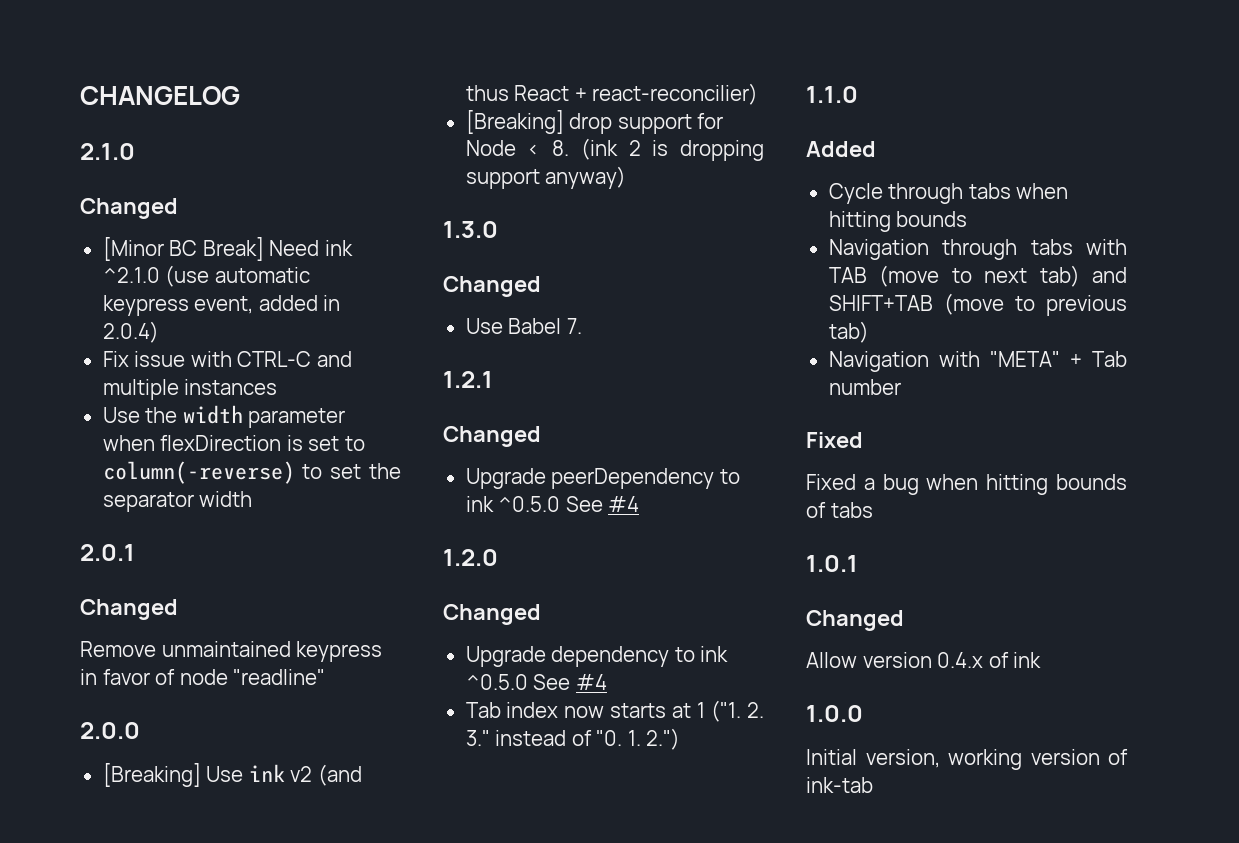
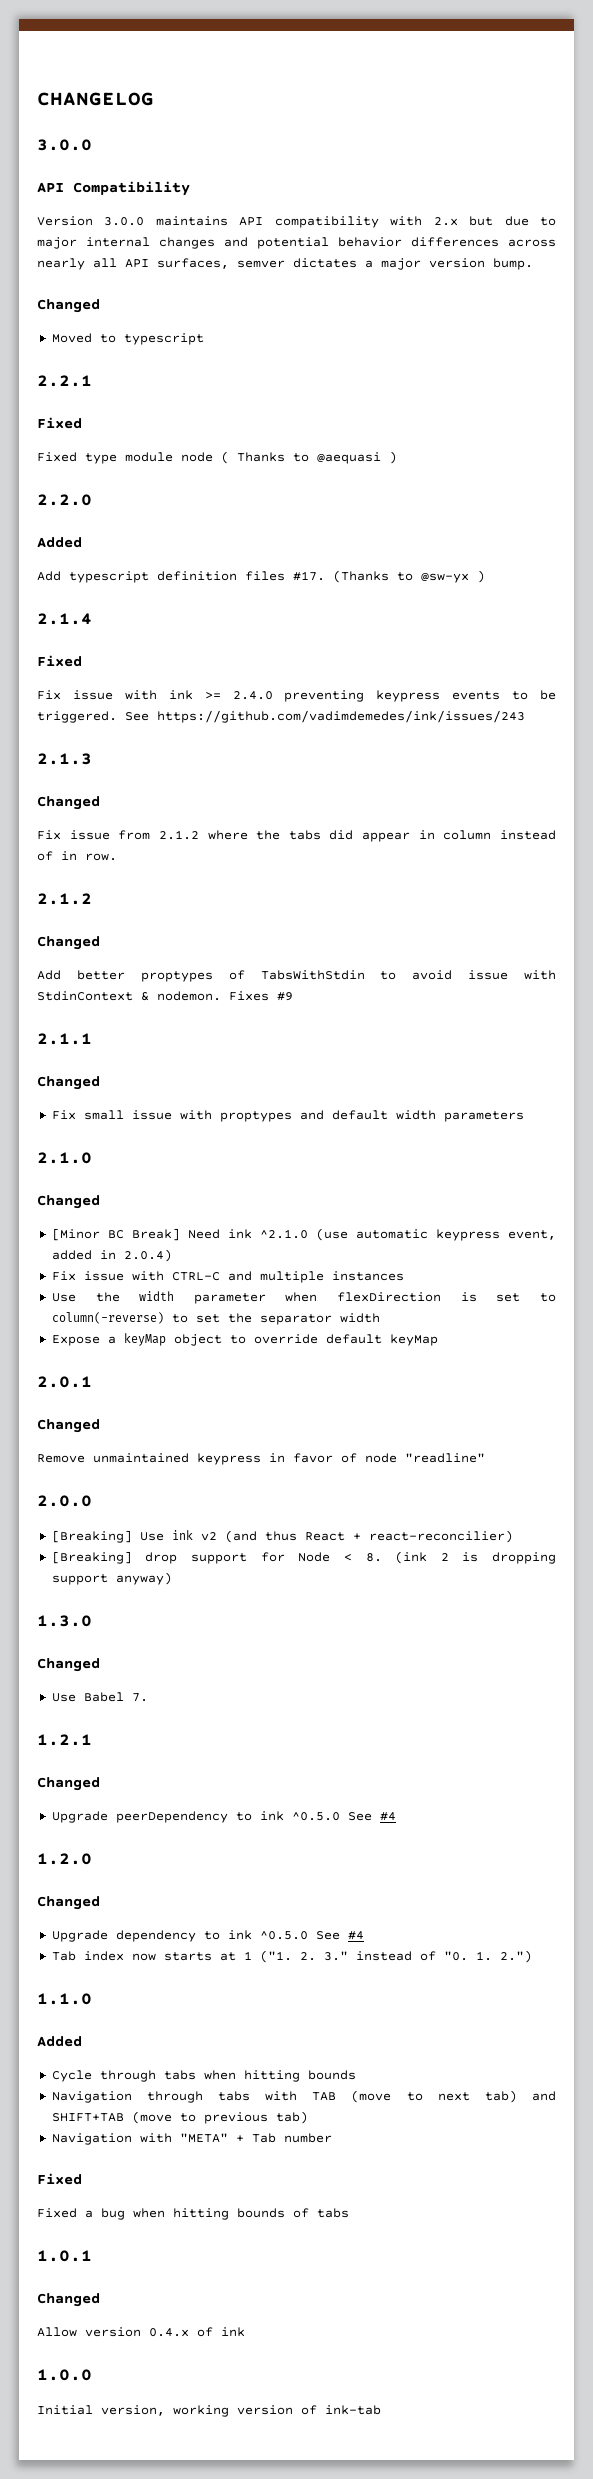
(240, 95) none -> [37,139,92,151] [37,181,190,196] [37,216,557,228] [37,237,556,249] [37,258,533,270] [37,299,100,313] [51,333,204,345] [37,375,92,387] [37,417,82,429] [37,451,397,464] [37,494,92,506] [37,537,82,548] [37,570,485,583] [37,613,92,625] [37,655,82,667] [37,690,556,702] [37,710,525,723] [37,753,92,765] [37,796,100,810] [37,830,556,842] [37,851,117,861] [37,893,92,905] [37,936,100,950] [37,970,556,982] [37,991,293,1001] [37,1033,92,1045] [37,1076,100,1090] [51,1110,524,1122] // 3.0.0 // API Compatibility // Version 3.0.0 maintains API compatibility with 2.x but due to major internal changes and potential behavior differences across nearly all API surfaces, semver dictates a major version bump. // Changed // Moved to typescript // 2.2.1 // Fixed // Fixed type module node ( Thanks to @aequasi ) // 2.2.0 // Added // Add typescript definition files #17. (Thanks to @sw-yx ) // 2.1.4 // Fixed // Fix issue with ink >= 2.4.0 preventing keypress events to be triggered. See https://github.com/vadimdemedes/ink/issues/243 // 2.1.3 // Changed // Fix issue from 2.1.2 where the tabs did appear in column instead of in row. // 2.1.2 // Changed // Add better proptypes of TabsWithStdin to avoid issue with StdinContext & nodemon. Fixes #9 // 2.1.1 // Changed // Fix small issue with proptypes and default width parameters
(253, 499) none -> [51,1333,438,1346] // Expose a keyMap object to override default keyMap

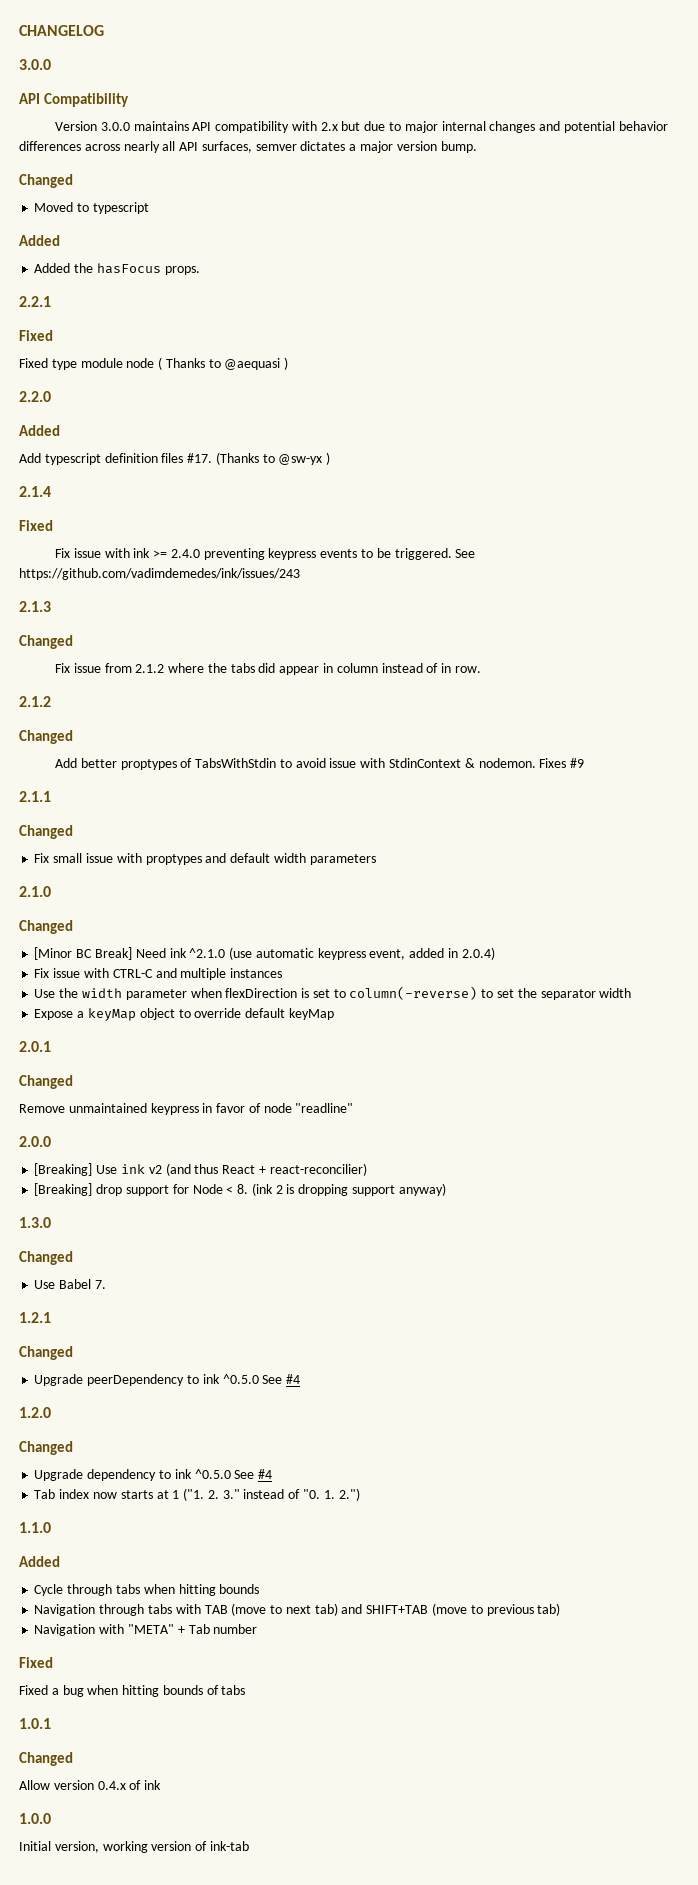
(204, 339) none -> [19,235,60,246] [34,263,200,275] // Added // Added the hasFocus props.

